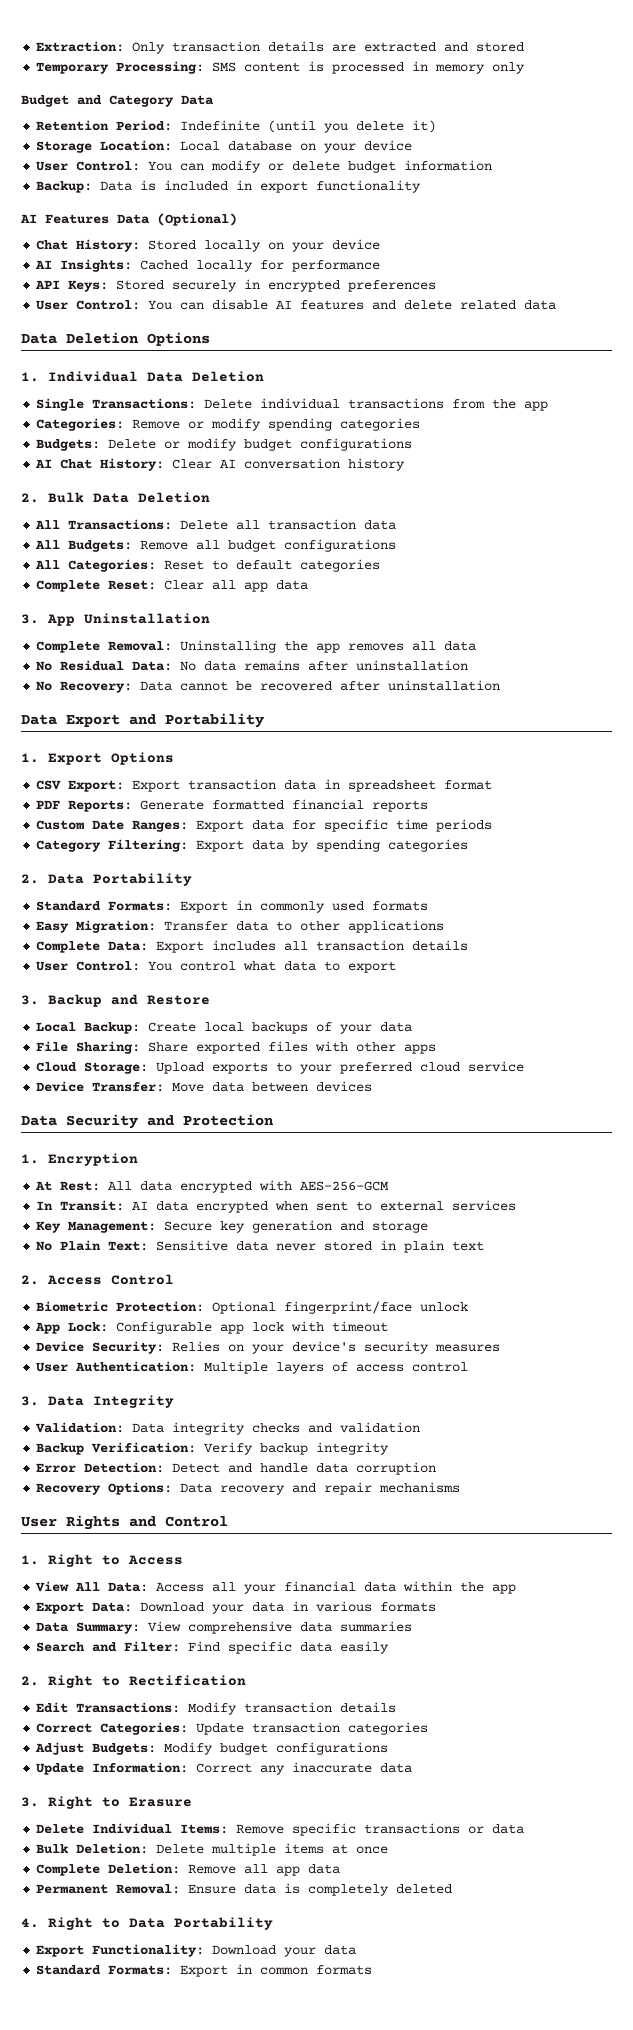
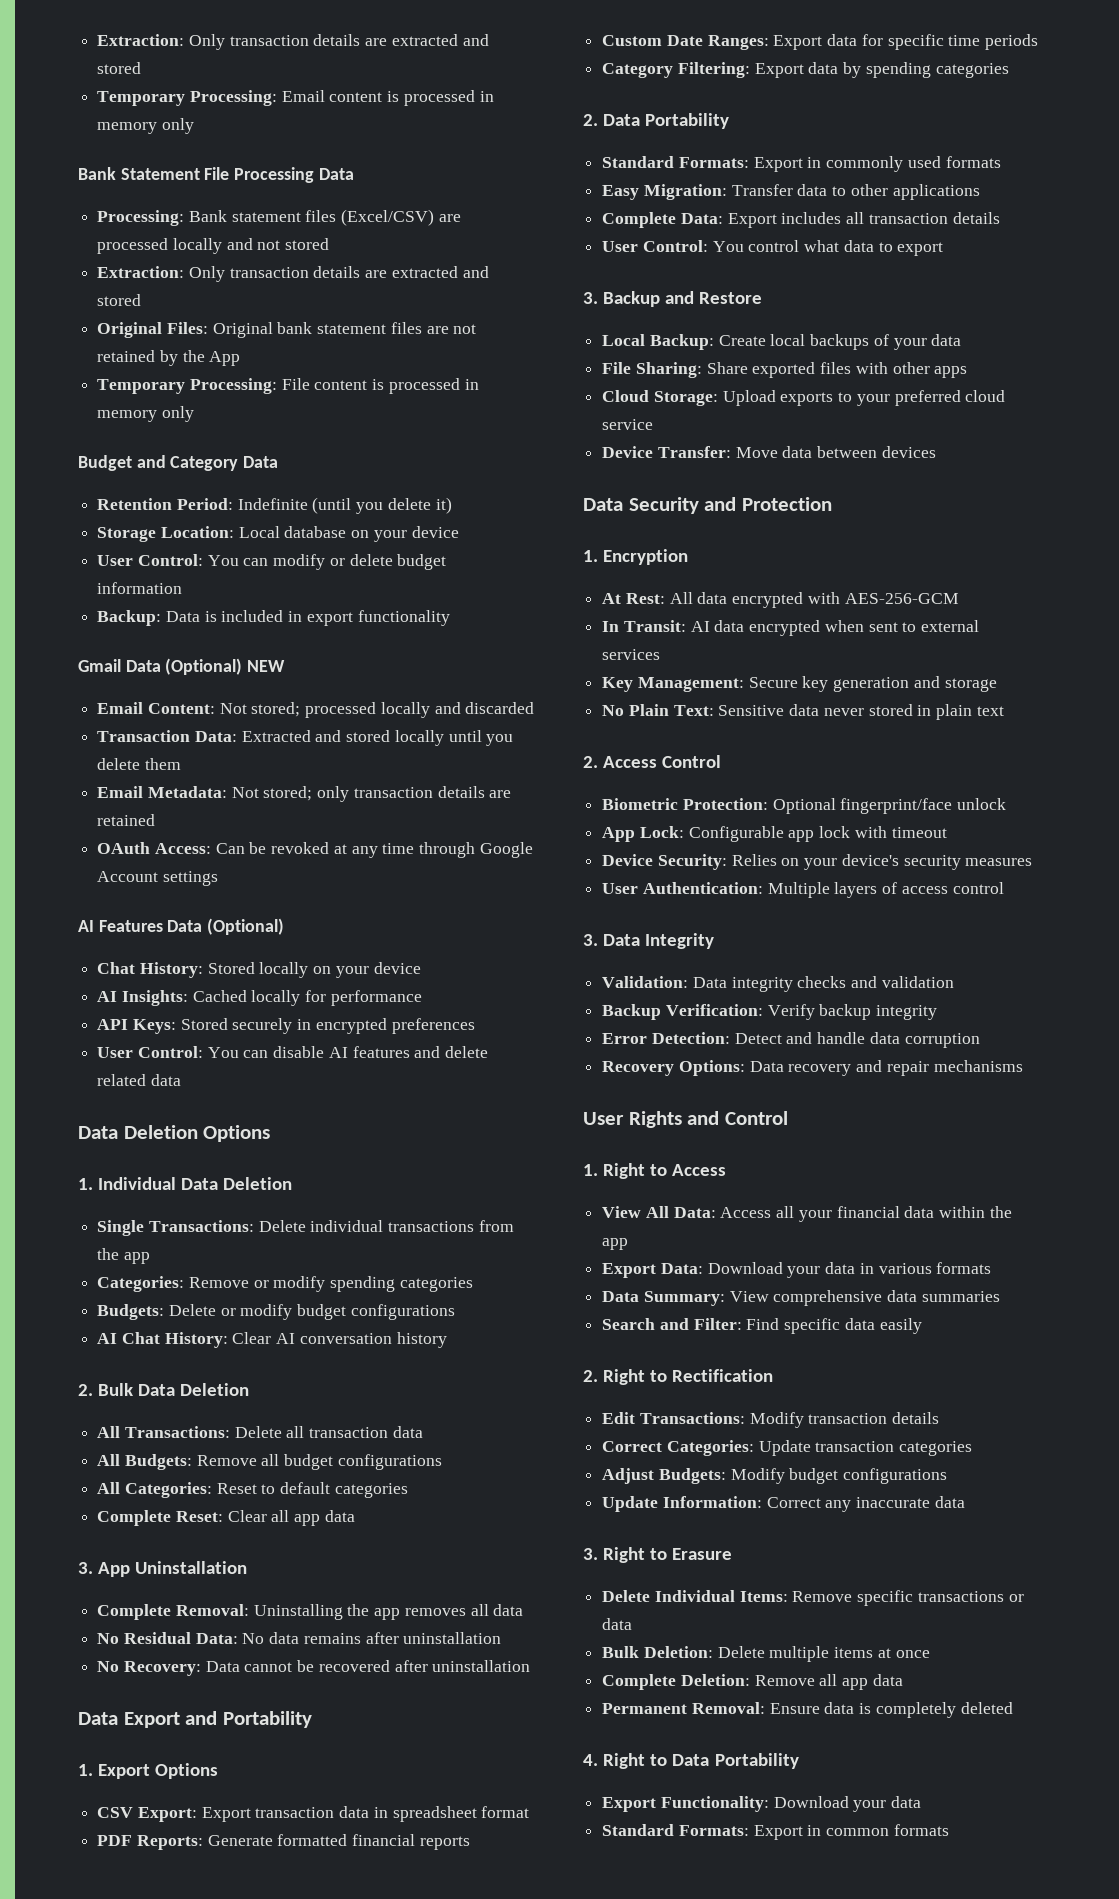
[212,62,237,72] SMS -> [281,90,494,106] [97,118,194,134] [78,167,354,183] [97,209,461,226] [97,238,330,254] [97,266,489,282] [97,294,142,306] [97,322,477,338] [97,350,241,366] [97,378,310,394] Email content is processed in memory only // Bank Statement File Processing Data // Processing: Bank statement files (Excel/CSV) are processed locally and not stored // Extraction: Only transaction details are extracted and stored // Original Files: Original bank statement files are not retained by the App // Temporary Processing: File
(422, 186) none -> [78,658,286,675] [97,702,535,718] [97,730,514,746] [97,758,181,770] [97,786,512,802] [97,814,156,826] [97,842,533,858] [97,871,218,886] // Gmail Data (Optional) NEW // Email Content: Not stored; processed locally and discarded // Transaction Data: Extracted and stored locally until you delete them // Email Metadata: Not stored; only transaction details are retained // OAuth Access: Can be revoked at any time through Google Account settings

